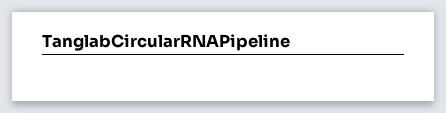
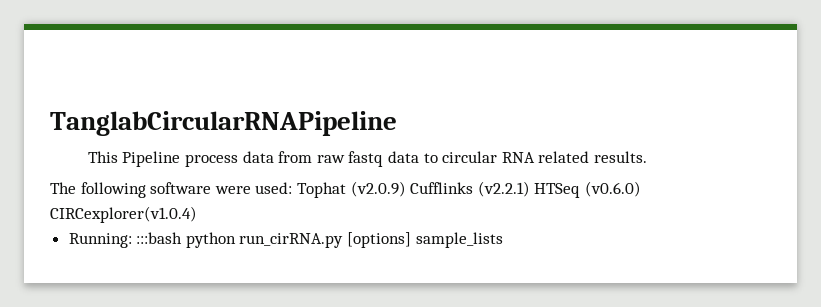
(290, 42) none -> [87,151,647,167] [50,181,641,198] [50,206,197,223] [68,232,503,248] // This Pipeline process data from raw fastq data to circular RNA related results. // The following software were used: Tophat (v2.0.9) Cufflinks (v2.2.1) HTSeq (v0.6.0) CIRCexplorer(v1.0.4) // Running: :::bash python run_cirRNA.py [options] sample_lists

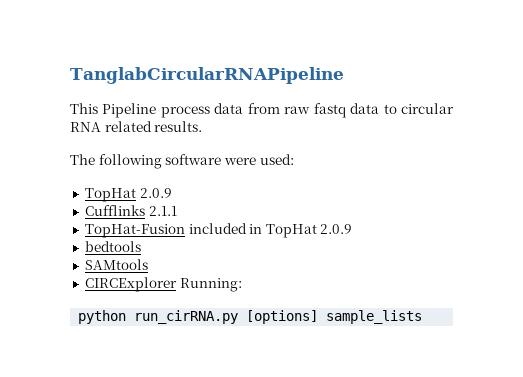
[296,181,641,198] [50,206,197,223] Tophat (v2.0.9) Cufflinks (v2.2.1) HTSeq (v0.6.0) CIRCexplorer(v1.0.4) // -> [84,188,172,202] [84,205,177,216] [84,223,353,238] [84,241,141,252] [84,259,148,270] [84,277,177,292] // TopHat 2.0.9 // Cufflinks 2.1.1 // TopHat-Fusion included in TopHat 2.0.9 // bedtools // SAMtools // CIRCExplorer
[136,232,183,244] :::bash -> (242, 285) //

